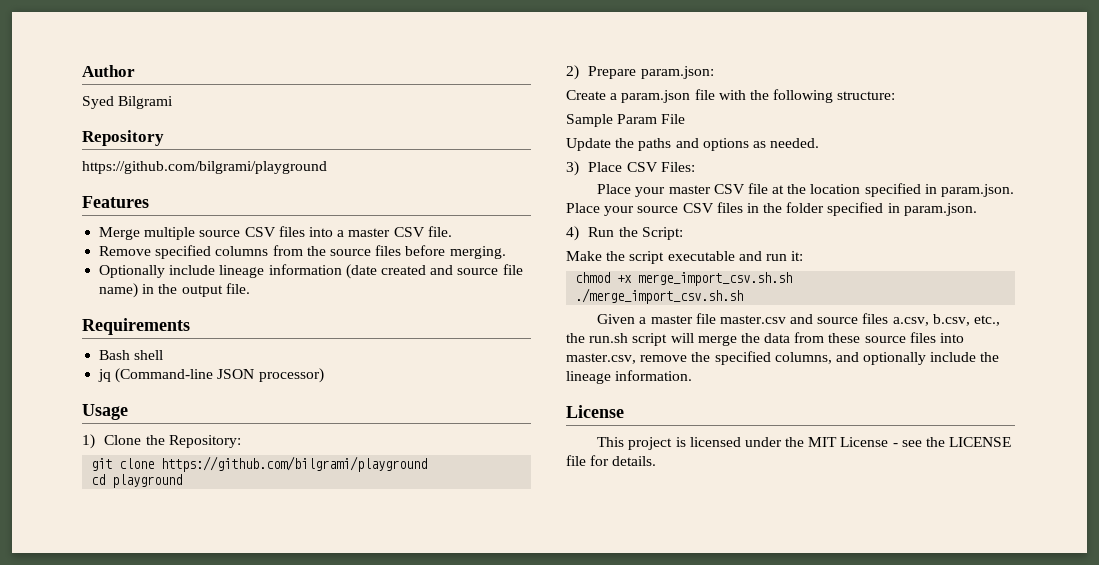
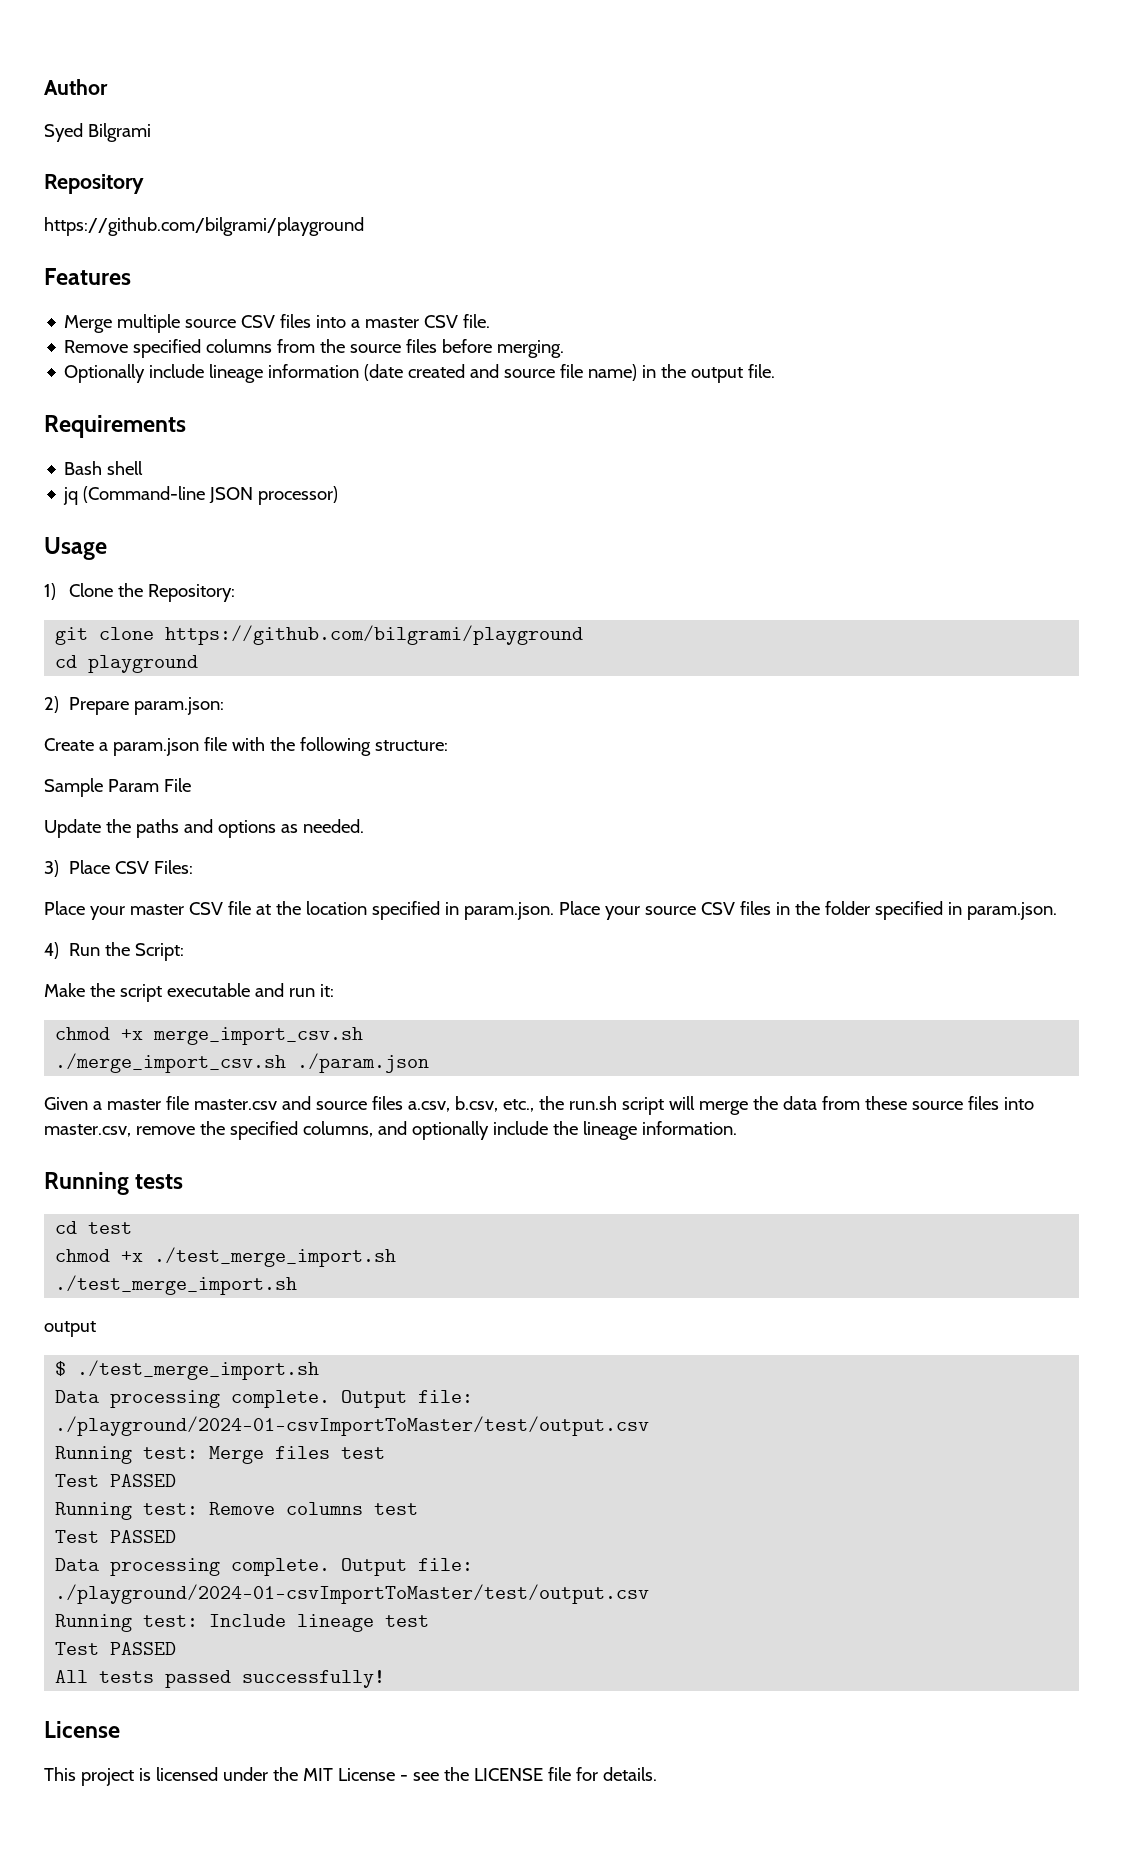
[638,272,793,286] [575,288,744,304] merge_import_csv.sh.sh // ./merge_import_csv.sh.sh -> [153,1027,364,1045] [55,1053,430,1073] merge_import_csv.sh // ./merge_import_csv.sh ./param.json
(693, 375) none -> [44,1172,184,1195] [55,1221,133,1234] [55,1247,397,1267] [55,1275,298,1295] [44,1321,96,1337] [55,1360,320,1380] [55,1390,474,1408] [55,1416,650,1436] [55,1446,386,1464] [55,1474,177,1487] [55,1502,419,1520] [55,1530,177,1543] [55,1558,474,1576] [55,1584,650,1604] [55,1614,430,1632] [55,1642,177,1655] [55,1670,386,1688] // Running tests // cd test // chmod +x ./test_merge_import.sh // ./test_merge_import.sh // output // $ ./test_merge_import.sh // Data processing complete. Output file: ./playground/2024-01-csvImportToMaster/test/output.csv // Running test: Merge files test // Test PASSED // Running test: Remove columns test // Test PASSED // Data processing complete. Output file: ./playground/2024-01-csvImportToMaster/test/output.csv // Running test: Include lineage test // Test PASSED // All tests passed successfully!

